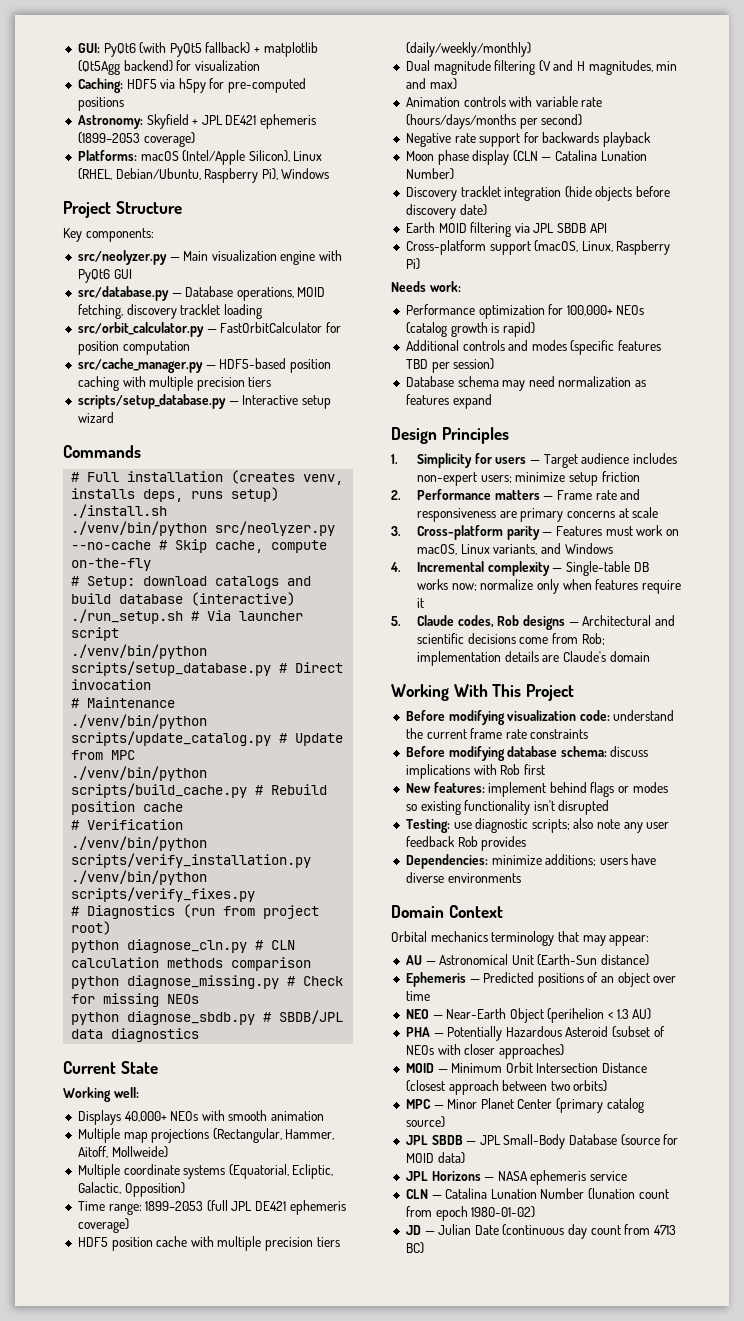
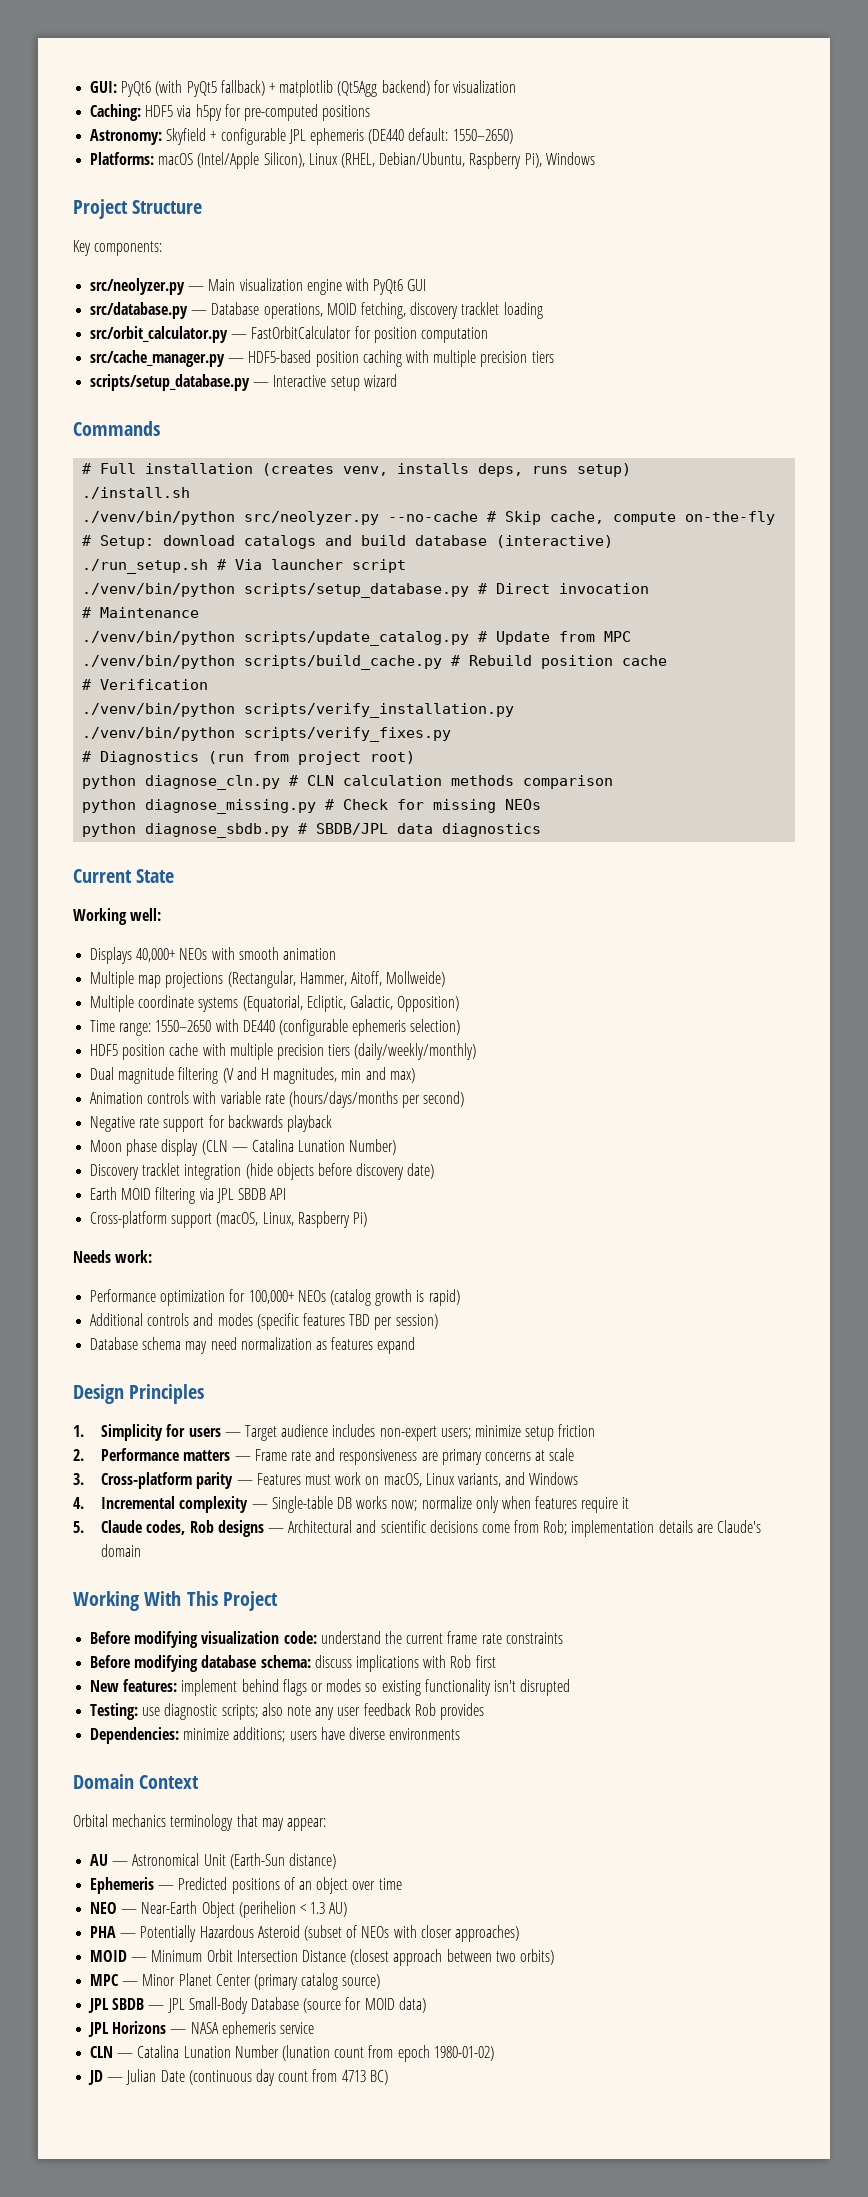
[201,114,317,129] [77,132,195,147] JPL DE421 ephemeris (1899–2053 coverage) -> [220,128,513,145] configurable JPL ephemeris (DE440 default: 1550–2650)
[145,1200,346,1215] [77,1218,129,1233] 1899–2053 (full JPL DE421 ephemeris coverage) -> [155,1019,461,1036] 1550–2650 with DE440 (configurable ephemeris selection)

